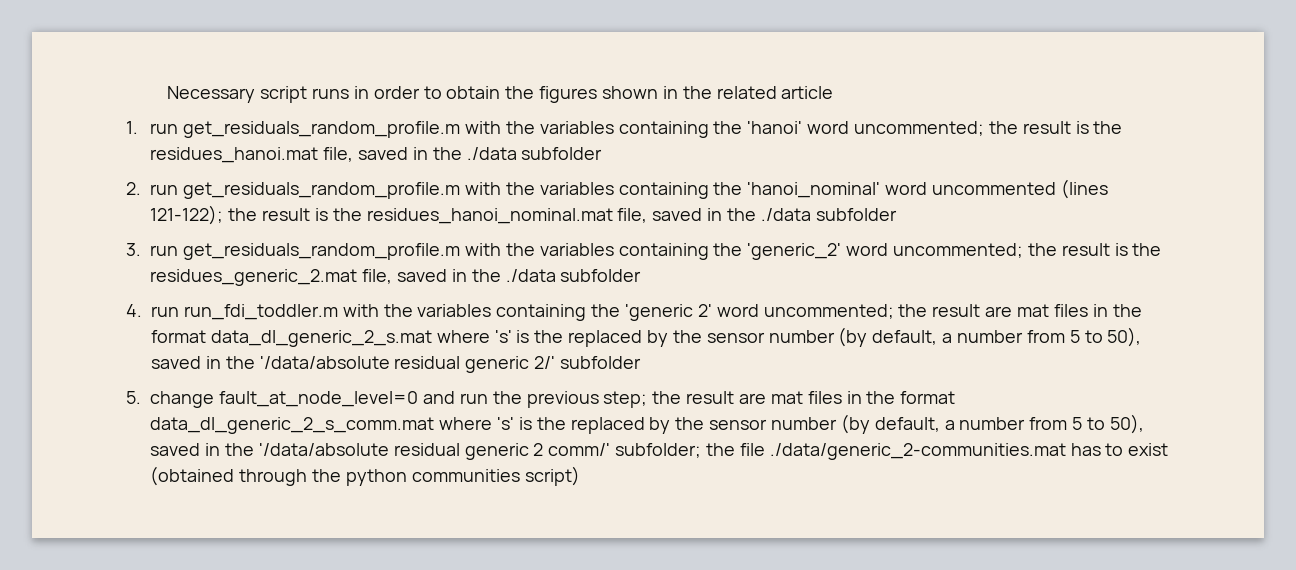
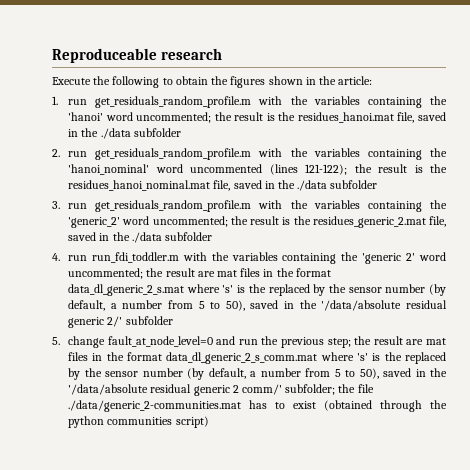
[167,86,420,103] Necessary script runs in order -> [52,48,223,63] [52,76,160,88] Reproduceable research // Execute the following
[716,86,834,99] related article -> [338,76,373,85] article:

